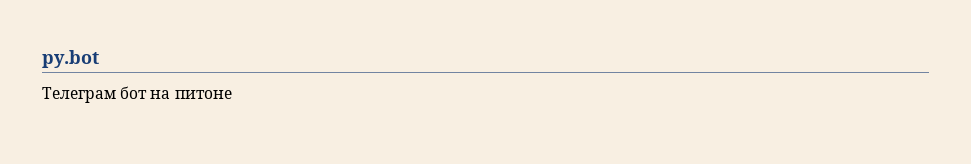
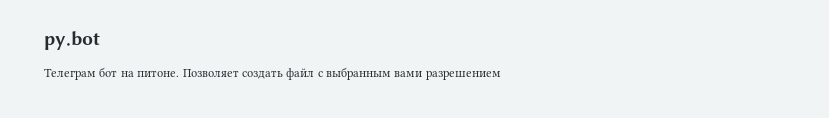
[174,90,232,99] питоне -> [137,67,501,80] питоне. Позволяет создать файл с выбранным вами разрешением

